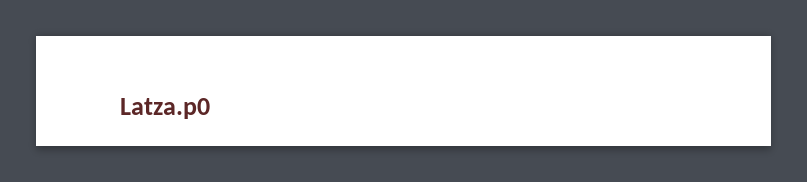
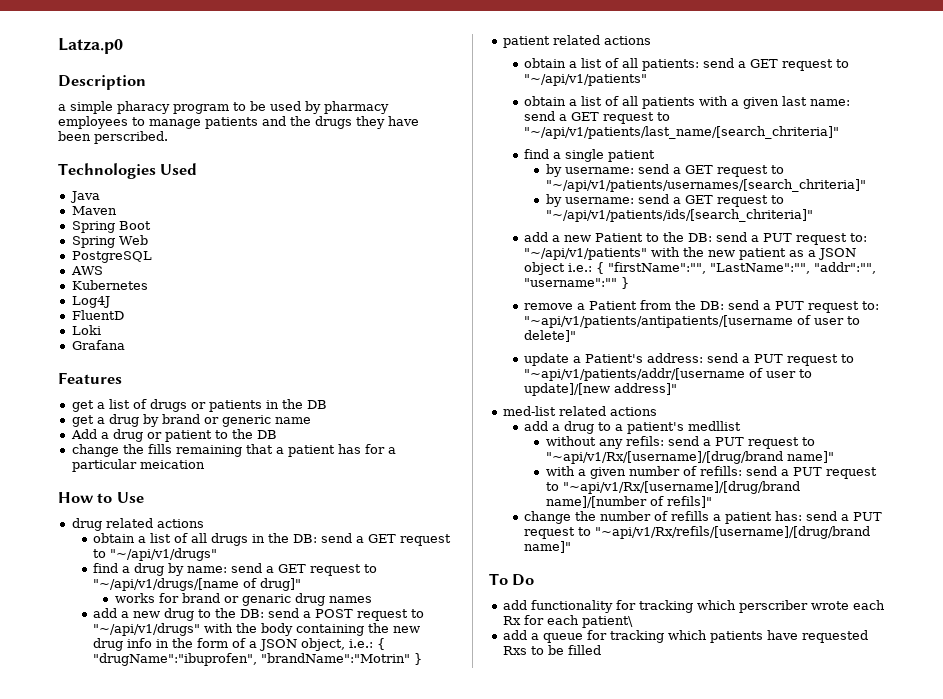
(210, 108) none -> [58,75,146,90] [58,101,389,114] [58,116,419,129] [58,131,168,144] [58,163,198,179] [69,191,100,203] [71,206,117,215] [71,221,151,233] [71,235,148,248] [71,251,152,263] [70,266,103,275] [71,280,148,290] [71,296,110,308] [71,310,124,320] [71,325,101,335] [71,340,125,350] [58,372,122,384] [71,399,327,412] [71,414,311,427] [70,429,277,442] [71,444,396,457] [71,459,205,472] [58,492,144,503] [71,518,204,531] [93,533,452,546] [93,548,218,561] [93,563,378,576] [93,578,302,591] [114,593,372,606] [93,608,425,621] [93,623,421,636] [93,638,386,651] [93,653,423,666] [502,35,651,48] [524,58,850,71] [524,74,648,86] [524,96,851,109] [524,111,671,124] [524,126,840,139] [524,149,656,162] [545,164,784,177] [545,179,866,192] [545,194,784,207] [545,209,813,222] [524,232,868,245] [524,247,857,260] [524,262,877,275] [524,277,630,289] [524,300,880,313] [524,315,861,328] [524,330,577,342] [524,353,855,366] [524,368,813,381] [524,383,678,396] [502,406,657,416] [524,421,742,434] [545,436,815,449] [545,451,834,464] [545,466,877,479] [545,481,800,494] [545,496,712,508] [524,511,883,524] [524,526,871,539] [524,541,572,553] [489,573,535,586] [502,600,885,613] [502,615,633,628] [502,630,868,643] [502,645,601,655] // Description // a simple pharacy program to be used by pharmacy employees to manage patients and the drugs they have been perscribed. // Technologies Used // Java // Maven // Spring Boot // Spring Web // PostgreSQL // AWS // Kubernetes // Log4J // FluentD // Loki // Grafana // Features // get a list of drugs or patients in the DB // get a drug by brand or generic name // Add a drug or patient to the DB // change the fills remaining that a patient has for a particular meication // How to Use // drug related actions // obtain a list of all drugs in the DB: send a GET request to "~/api/v1/drugs" // find a drug by name: send a GET request to "~/api/v1/drugs/[name of drug]" // works for brand or genaric drug names // add a new drug to the DB: send a POST request to "~/api/v1/drugs" with the body containing the new drug info in the form of a JSON object, i.e.: { "drugName":"ibuprofen", "brandName":"Motrin" } // patient related actions // obtain a list of all patients: send a GET request to "~/api/v1/patients" // obtain a list of all patients with a given last name: send a GET request to "~/api/v1/patients/last_name/[search_chriteria]" // find a single patient // by username: send a GET request to "~/api/v1/patients/usernames/[search_chriteria]" // by username: send a GET request to "~/api/v1/patients/ids/[search_chriteria]" // add a new Patient to the DB: send a PUT request to: "~/api/v1/patients" with the new patient as a JSON object i.e.: { "firstName":"", "LastName":"", "addr":"", "username":"" } // remove a Patient from the DB: send a PUT request to: "~api/v1/patients/antipatients/[username of user to delete]" // update a Patient's address: send a PUT request to "~api/v1/patients/addr/[username of user to update]/[new address]" // med-list related actions // add a drug to a patient's medllist // without any refils: send a PUT request to "~api/v1/Rx/[username]/[drug/brand name]" // with a given number of refills: send a PUT request to "~api/v1/Rx/[username]/[drug/brand name]/[number of refils]" // change the number of refills a patient has: send a PUT request to "~api/v1/Rx/refils/[username]/[drug/brand name]" // To Do // add functionality for tracking which perscriber wrote each Rx for each patient\ // add a queue for tracking which patients have requested Rxs to be filled

